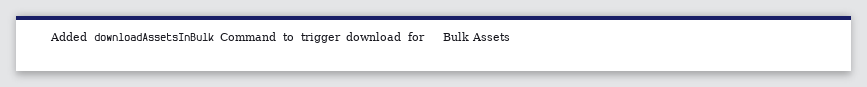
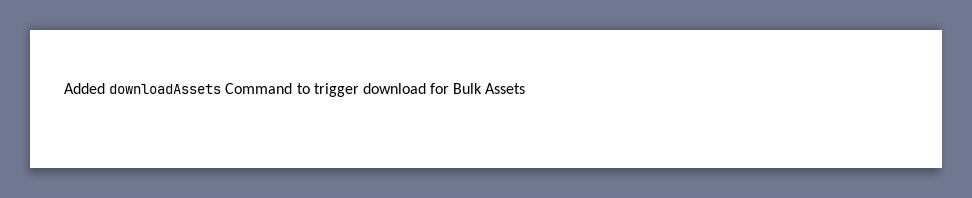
[93,33,214,41] downloadAssetsInBulk -> [109,84,222,94] downloadAssets

